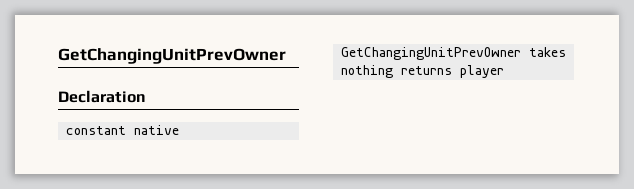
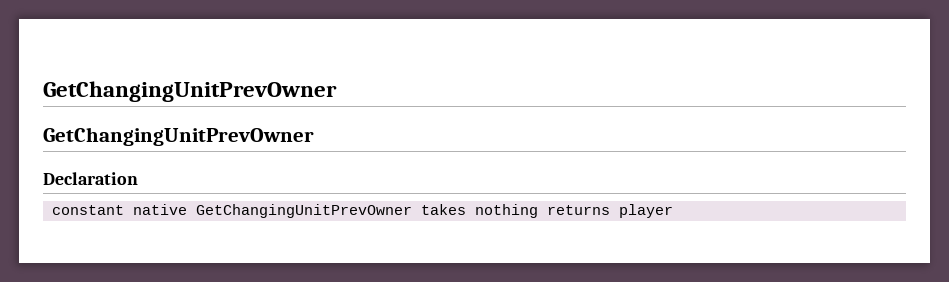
[58,48,286,64] GetChangingUnitPrevOwner -> [43,81,337,102] [43,127,314,146] GetChangingUnitPrevOwner // GetChangingUnitPrevOwner

